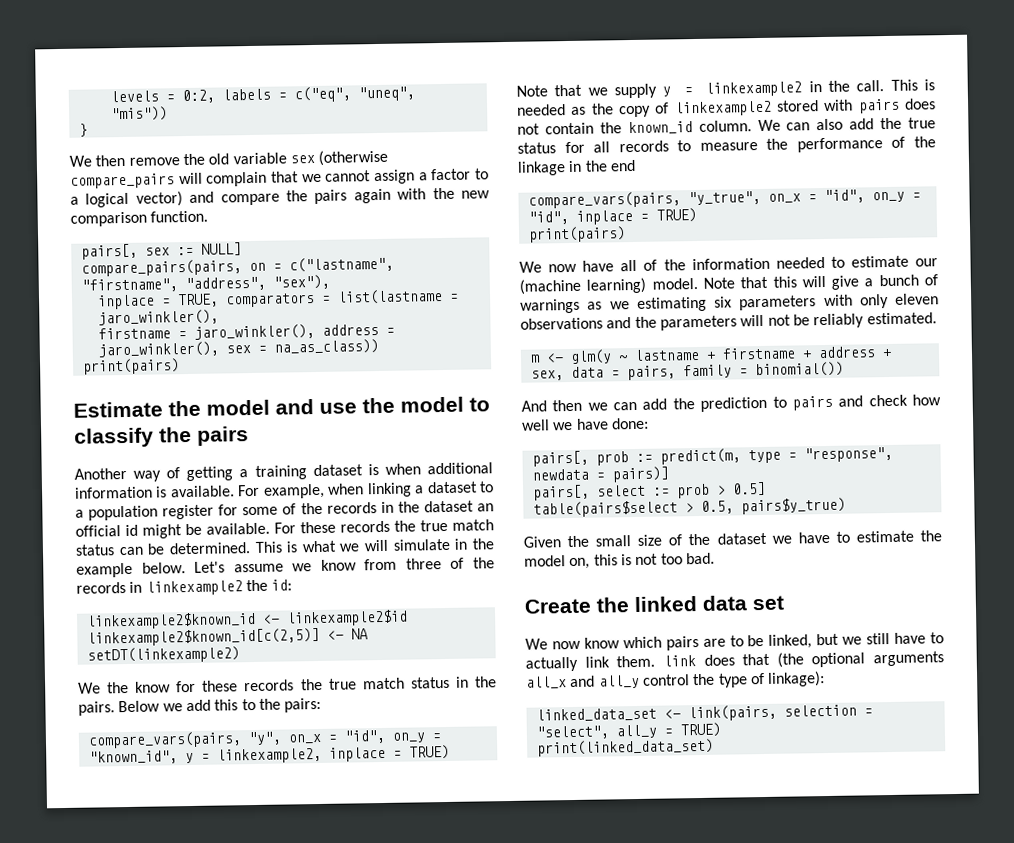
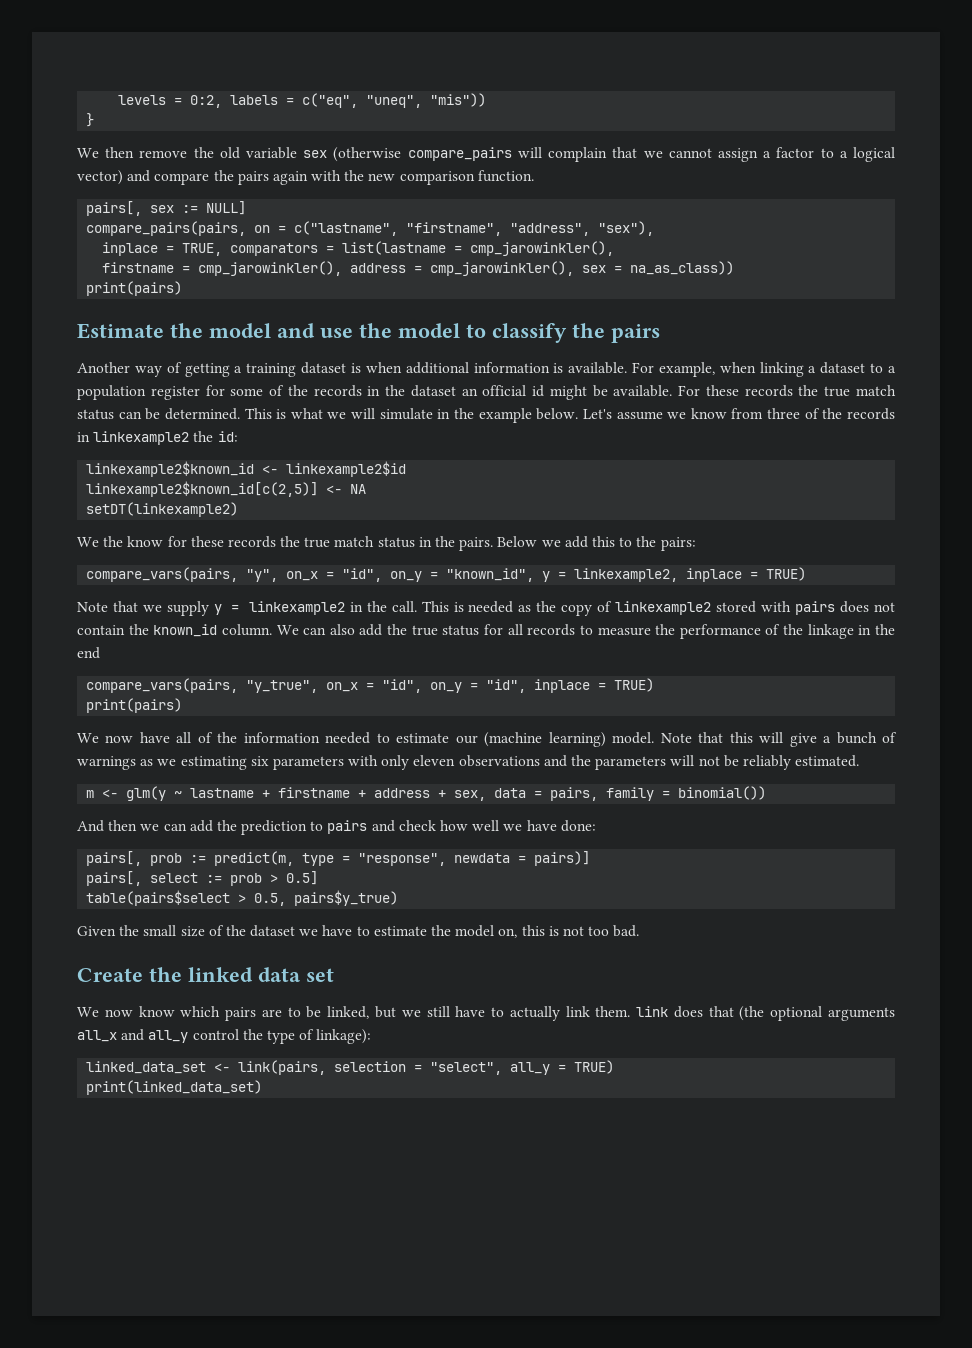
[97,309,219,326] jaro_winkler(), -> [470,241,615,256] cmp_jarowinkler(),
[193,324,315,340] jaro_winkler(), -> [198,261,343,276] cmp_jarowinkler(),
[97,341,219,358] jaro_winkler(), -> [430,261,575,276] cmp_jarowinkler(),

